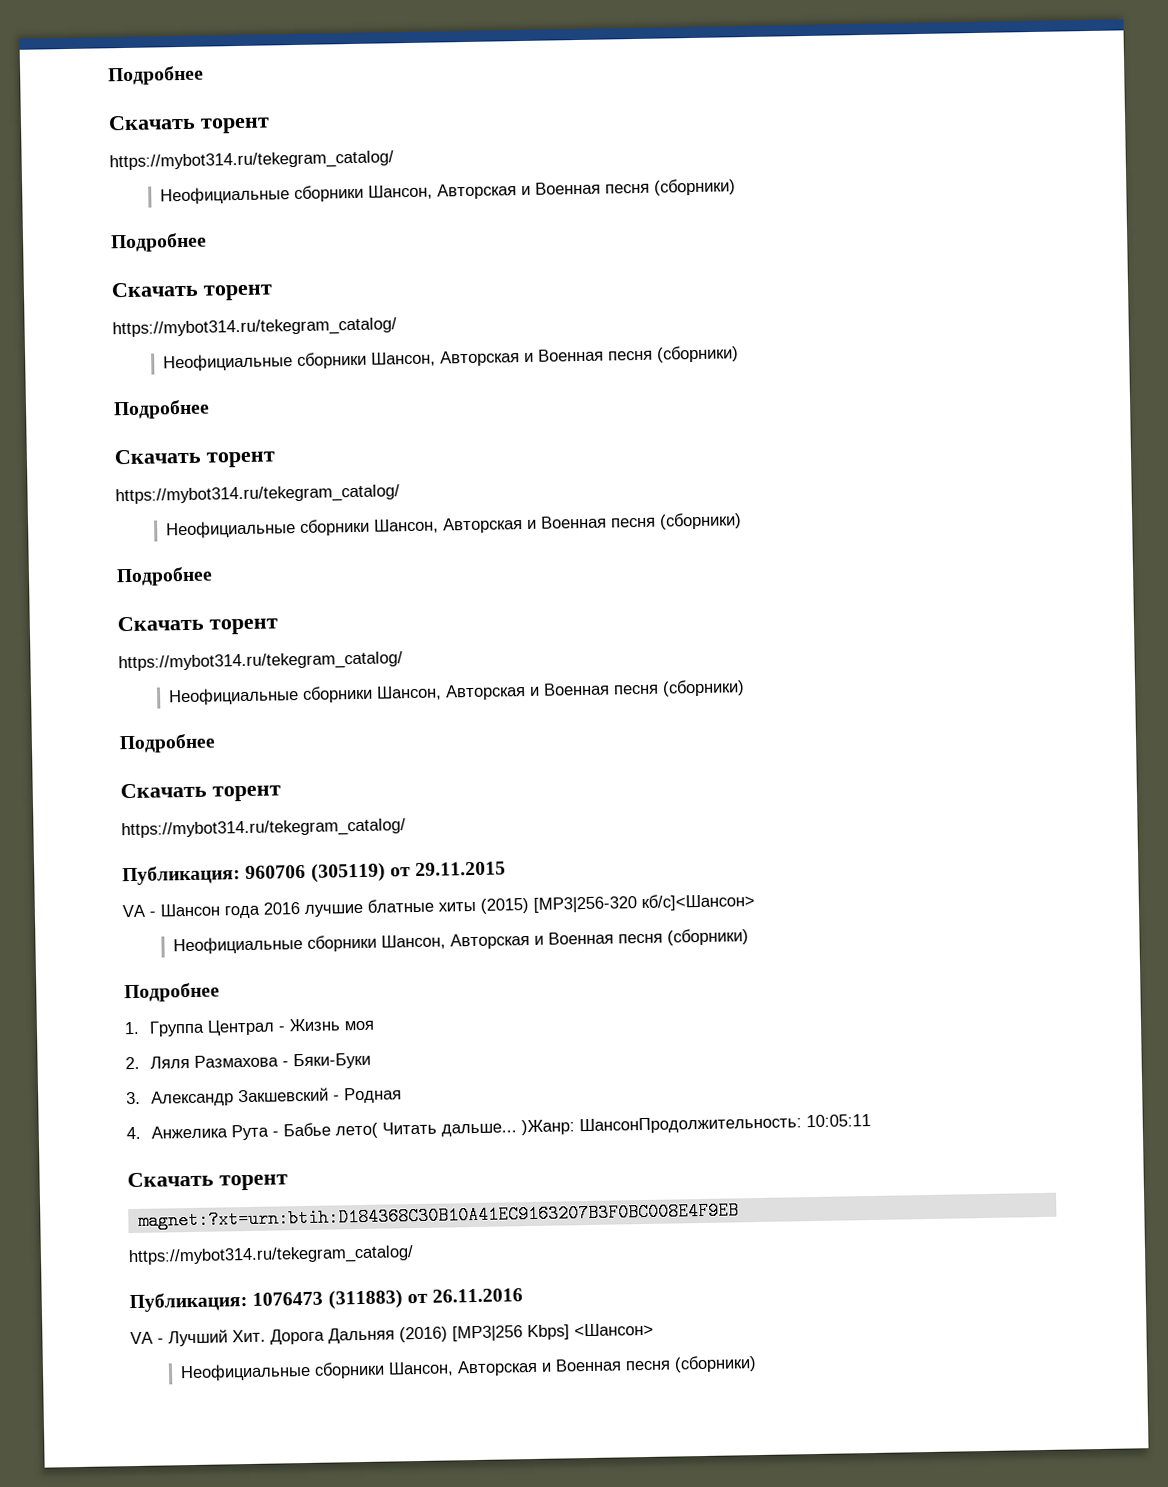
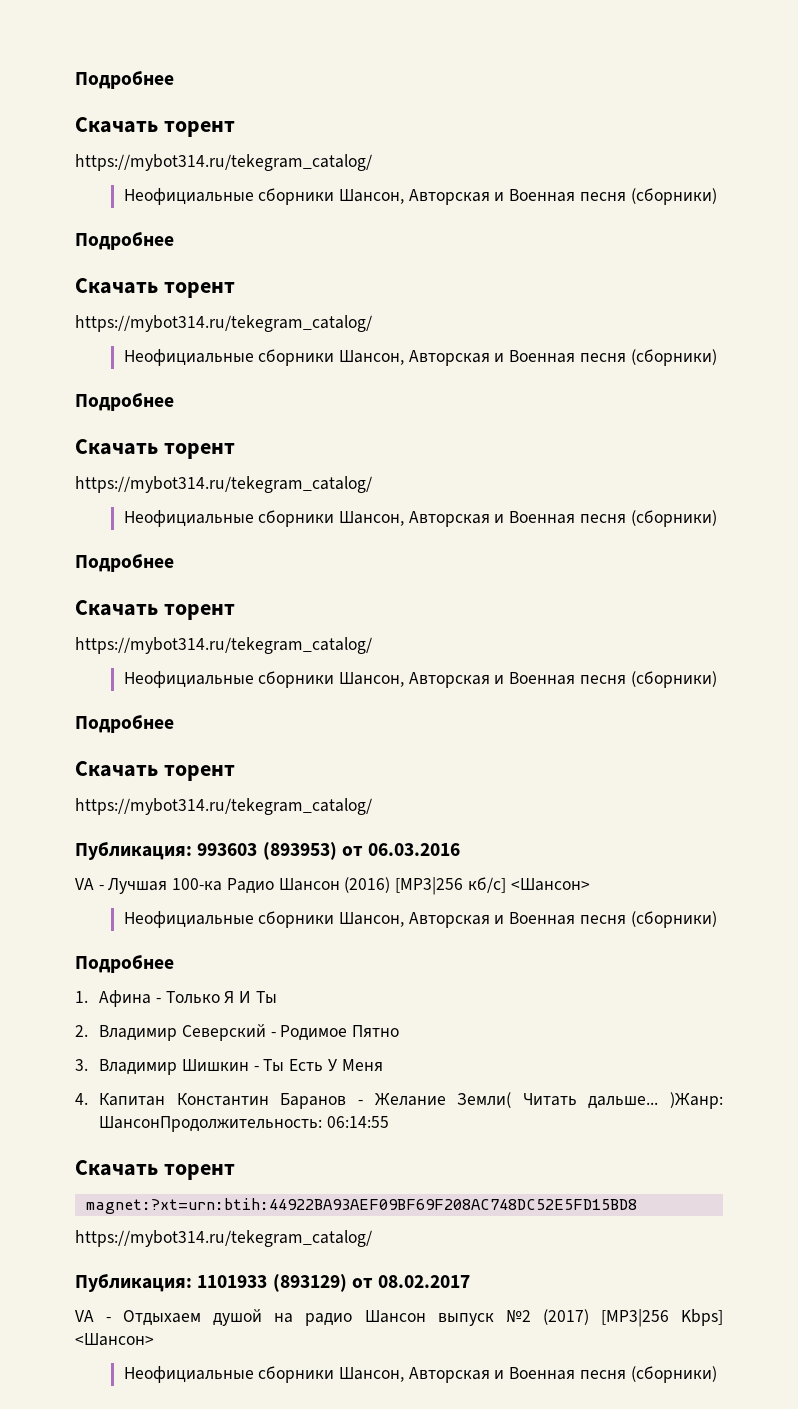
[245,861,507,883] [122,893,755,919] 960706 (305119) от 29.11.2015 // VA - Шансон года 2016 лучшие блатные хиты (2015) [MP3|256-320 кб/с]<Шансон> -> [197,842,461,860] [75,877,590,895] 993603 (893953) от 06.03.2016 // VA - Лучшая 100-ка Радио Шансон (2016) [MP3|256 кб/с] <Шансон>
[148,1018,375,1037] [125,1052,371,1070] [126,1087,402,1107] [126,1122,378,1141] Группа Централ - Жизнь моя // 2. Ляля Размахова - Бяки-Буки // 3. Александр Закшевский - Родная // 4. Анжелика Рута - Бабье лето( -> [99,990,277,1007] [75,1024,400,1041] [75,1059,383,1075] [75,1092,512,1109] Афина - Только Я И Ты // 2. Владимир Северский - Родимое Пятно // 3. Владимир Шишкин - Ты Есть У Меня // 4. Капитан Константин Баранов - Желание Земли(
[805,1114,871,1128] [127,1171,288,1191] [137,1201,739,1230] [128,1245,414,1267] [129,1288,524,1313] [130,1326,448,1347] 10:05:11 // Скачать торент // magnet:?xt=urn:btih:D184368C30B10A41EC9163207B3F0BC008E4F9EB // https://mybot314.ru/tekegram_catalog/ // Публикация: 1076473 (311883) от 26.11.2016 // VA - Лучший Хит. Дорога Дальняя (2016) -> [326,1116,389,1128] [75,1160,235,1180] [85,1198,637,1214] [75,1230,372,1247] [75,1273,471,1292] [75,1309,589,1326] 06:14:55 // Скачать торент // magnet:?xt=urn:btih:44922BA93AEF09BF69F208AC748DC52E5FD15BD8 // https://mybot314.ru/tekegram_catalog/ // Публикация: 1101933 (893129) от 08.02.2017 // VA - Отдыхаем душой на радио Шансон выпуск №2 (2017)

